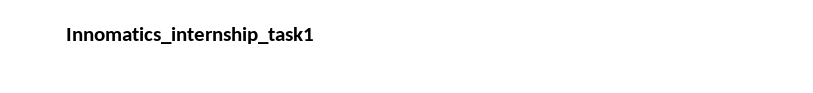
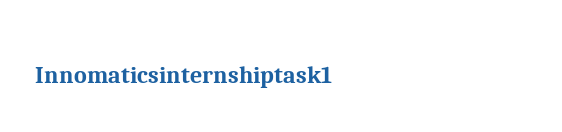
[66,27,314,44] Innomatics_internship_task1 -> [35,66,332,88] Innomaticsinternshiptask1

